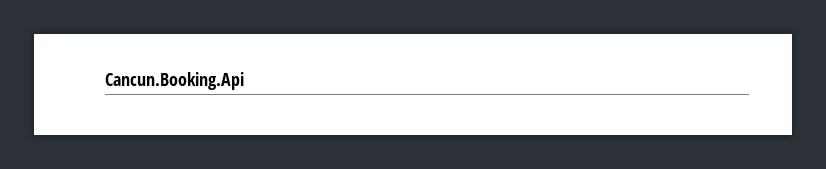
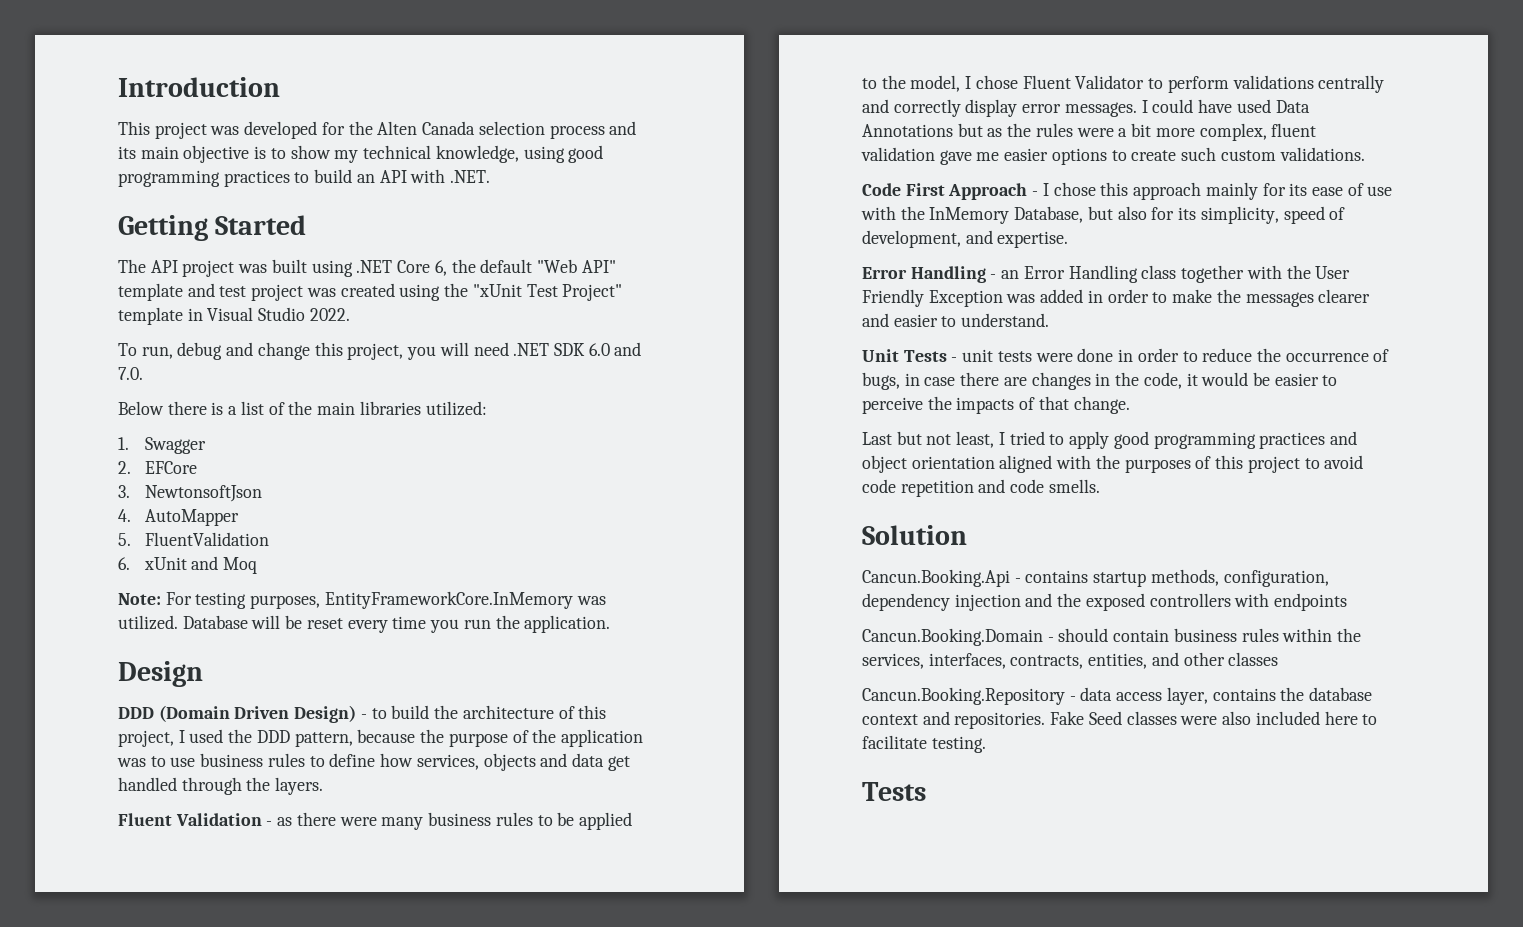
[105,72,244,90] Cancun.Booking.Api -> [118,77,280,97] [118,121,637,139] [118,145,604,163] [118,169,491,187] [118,215,307,241] [118,259,616,277] [118,283,623,301] [118,307,350,325] [118,342,642,360] [118,367,143,380] [118,401,487,416] [118,437,206,454] [118,461,197,474] [118,485,262,502] [118,509,239,526] [118,532,269,546] [118,556,258,574] [118,591,606,609] [118,615,611,633] [118,661,203,687] [118,705,607,723] [118,729,643,747] [117,753,630,771] [118,777,324,795] [118,812,632,830] [862,75,1385,93] [862,99,1310,117] [862,123,1317,141] [861,147,1365,165] [862,182,1393,200] [861,206,1346,224] [862,230,1069,248] [862,265,1351,283] [862,289,1371,307] [862,313,1050,327] [862,348,1390,362] [862,372,1338,390] [862,396,1130,414] [862,431,1357,449] [862,455,1364,473] [862,479,1100,497] [862,525,967,545] [862,569,1329,587] [862,593,1348,611] [862,628,1362,646] [862,652,1279,669] [862,687,1373,705] [862,711,1378,729] [862,735,986,753] [862,782,926,801] Introduction // This project was developed for the Alten Canada selection process and its main objective is to show my technical knowledge, using good programming practices to build an API with .NET. // Getting Started // The API project was built using .NET Core 6, the default "Web API" template and test project was created using the "xUnit Test Project" template in Visual Studio 2022. // To run, debug and change this project, you will need .NET SDK 6.0 and 7.0. // Below there is a list of the main libraries utilized: // 1. Swagger // 2. EFCore // 3. NewtonsoftJson // 4. AutoMapper // 5. FluentValidation // 6. xUnit and Moq // Note: For testing purposes, EntityFrameworkCore.InMemory was utilized. Database will be reset every time you run the application. // Design // DDD (Domain Driven Design) - to build the architecture of this project, I used the DDD pattern, because the purpose of the application was to use business rules to define how services, objects and data get handled through the layers. // Fluent Validation - as there were many business rules to be applied to the model, I chose Fluent Validator to perform validations centrally and correctly display error messages. I could have used Data Annotations but as the rules were a bit more complex, fluent validation gave me easier options to create such custom validations. // Code First Approach - I chose this approach mainly for its ease of use with the InMemory Database, but also for its simplicity, speed of development, and expertise. // Error Handling - an Error Handling class together with the User Friendly Exception was added in order to make the messages clearer and easier to understand. // Unit Tests - unit tests were done in order to reduce the occurrence of bugs, in case there are changes in the code, it would be easier to perceive the impacts of that change. // Last but not least, I tried to apply good programming practices and object orientation aligned with the purposes of this project to avoid code repetition and code smells. // Solution // Cancun.Booking.Api - contains startup methods, configuration, dependency injection and the exposed controllers with endpoints // Cancun.Booking.Domain - should contain business rules within the services, interfaces, contracts, entities, and other classes // Cancun.Booking.Repository - data access layer, contains the database context and repositories. Fake Seed classes were also included here to facilitate testing. // Tests

